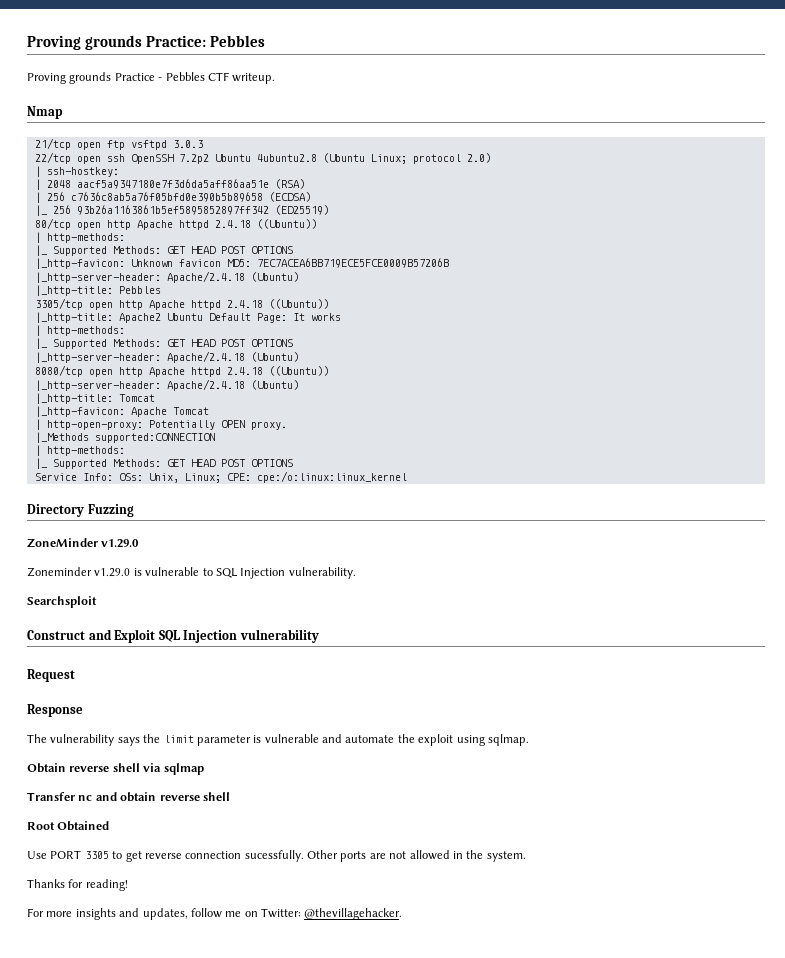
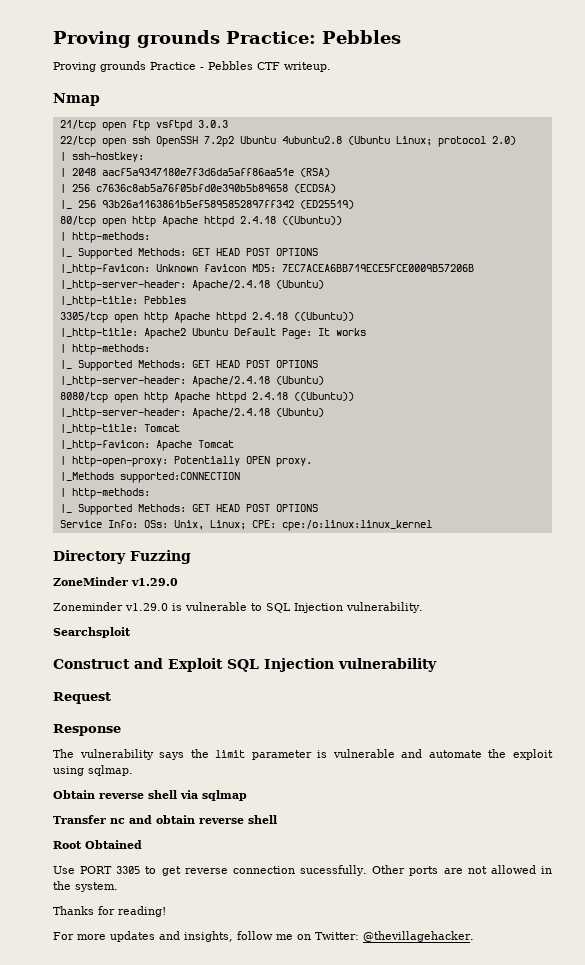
[75,908,188,920] insights and updates, -> [110,931,233,942] updates and insights,

